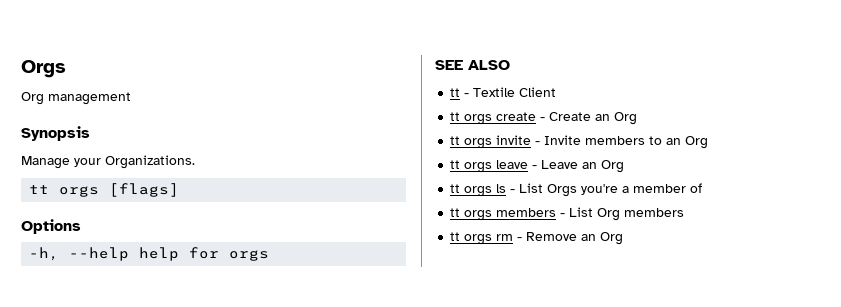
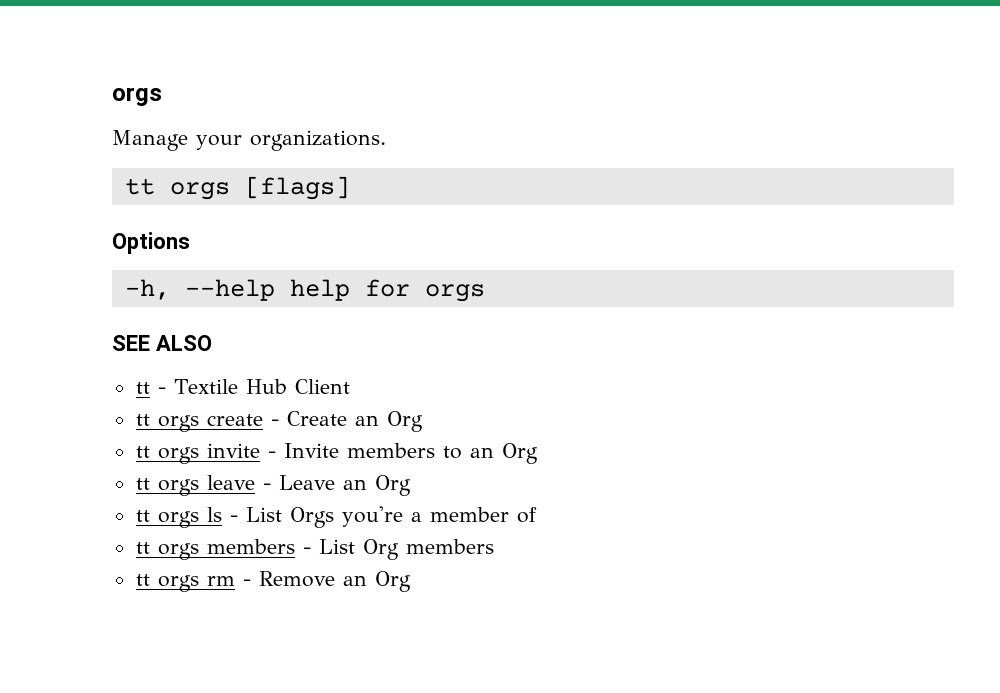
[21,60,66,78] [21,92,131,105] [21,126,90,141] Orgs // Org management // Synopsis -> [112,87,162,106] orgs
[105,155,195,169] Organizations. -> [250,130,386,151] organizations.
(516, 92) none -> [245,379,287,394] Hub

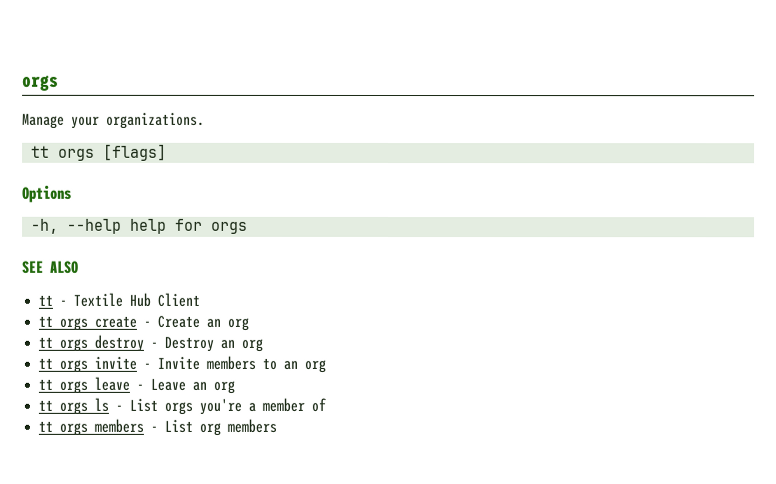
[386,411,423,432] Org -> [227,317,250,331] [38,334,264,352] org // tt orgs destroy - Destroy an org
[501,443,538,464] Org -> [304,359,327,373] org
[374,475,411,496] Org -> [213,380,236,394] org
[289,507,334,528] Orgs -> [164,401,194,415] orgs
[362,539,494,560] [135,571,411,592] Org members // tt orgs rm - Remove an Org -> [199,418,278,436] org members

